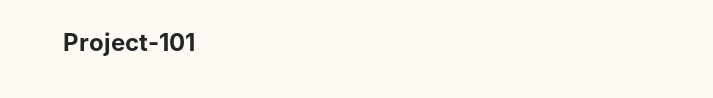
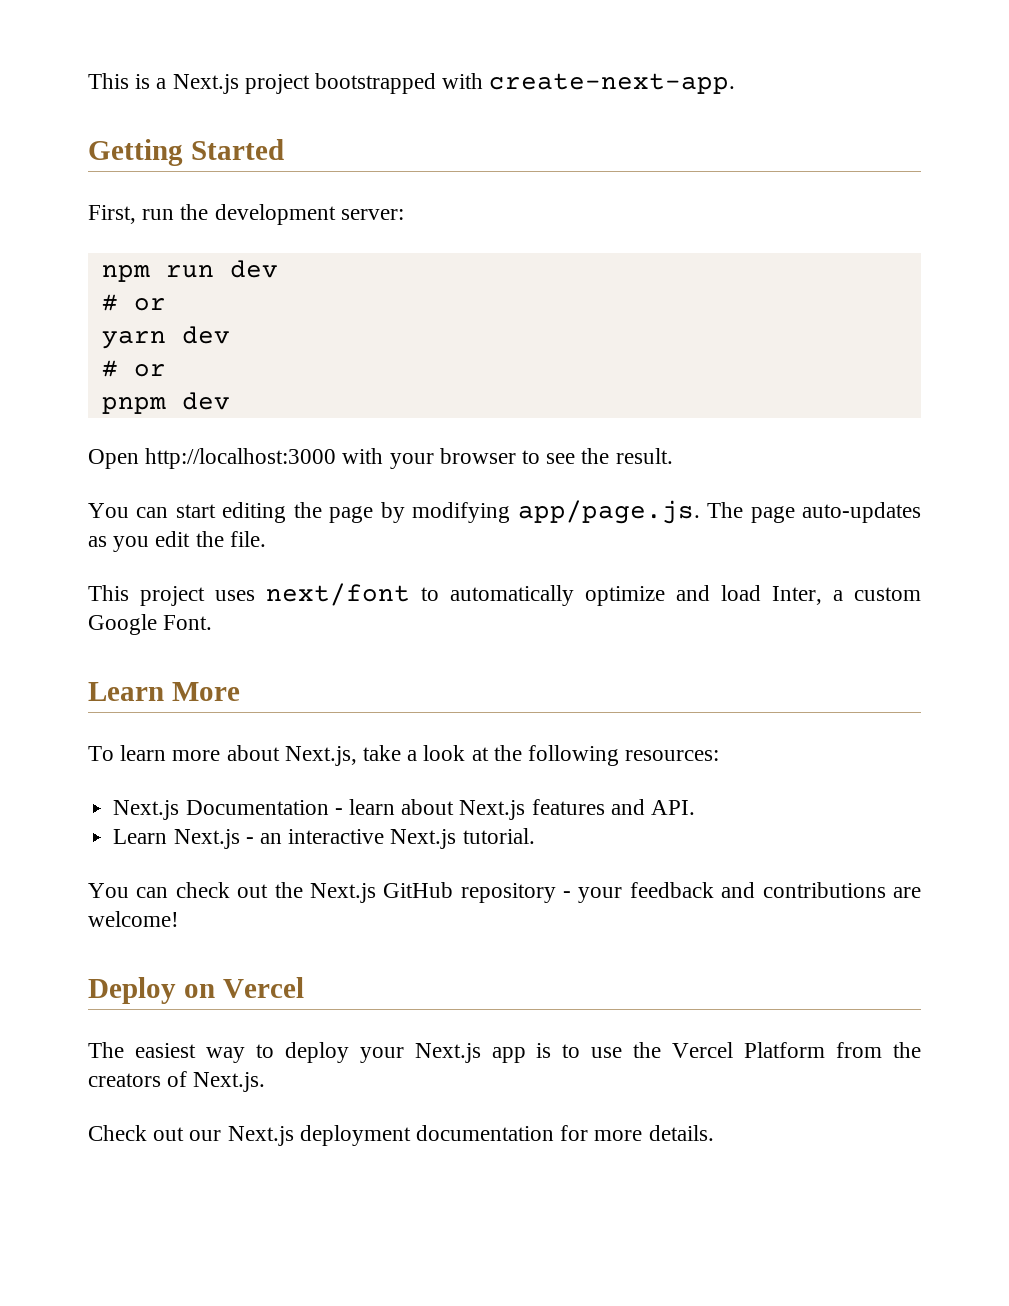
[63,32,195,56] Project-101 -> [88,73,736,94] [88,139,284,166] [88,204,404,225] [101,260,278,282] [101,294,166,311] [101,326,230,349] [101,360,166,377] [101,392,230,414] [88,448,673,469] [88,500,921,524] [88,531,266,552] [88,583,921,606] [88,614,213,635] [88,682,240,701] [88,745,720,766] [113,799,695,820] [113,828,535,849] [88,882,921,903] [88,911,179,927] [88,977,304,1004] [88,1042,921,1063] [88,1071,266,1092] [88,1125,714,1146] This is a Next.js project bootstrapped with create-next-app. // Getting Started // First, run the development server: // npm run dev // # or // yarn dev // # or // pnpm dev // Open http://localhost:3000 with your browser to see the result. // You can start editing the page by modifying app/page.js. The page auto-updates as you edit the file. // This project uses next/font to automatically optimize and load Inter, a custom Google Font. // Learn More // To learn more about Next.js, take a look at the following resources: // Next.js Documentation - learn about Next.js features and API. // Learn Next.js - an interactive Next.js tutorial. // You can check out the Next.js GitHub repository - your feedback and contributions are welcome! // Deploy on Vercel // The easiest way to deploy your Next.js app is to use the Vercel Platform from the creators of Next.js. // Check out our Next.js deployment documentation for more details.

